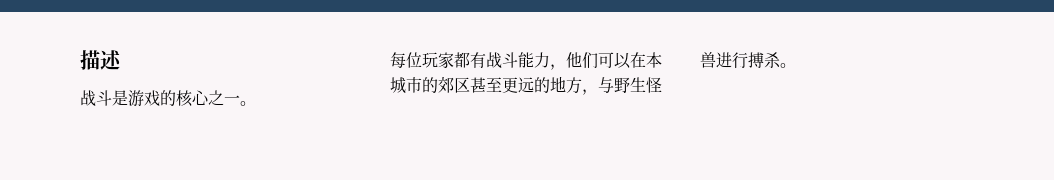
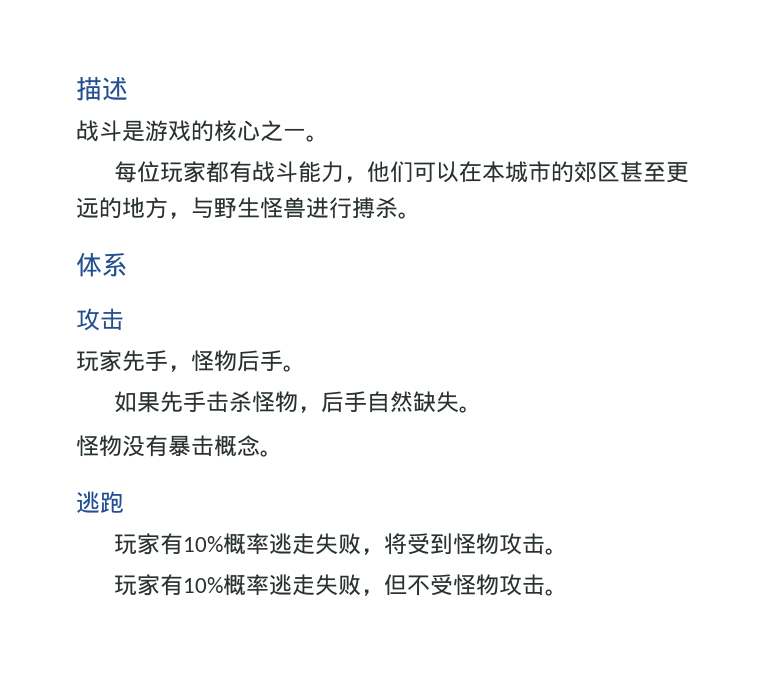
(796, 65) none -> [76,252,128,277] [76,308,124,331] [76,350,306,372] [114,391,483,413] [76,435,283,457] [76,491,124,513] [114,533,569,555] [114,574,569,596] // 体系 // 攻击 // 玩家先手，怪物后手。 // 如果先手击杀怪物，后手自然缺失。 // 怪物没有暴击概念。 // 逃跑 // 玩家有10%概率逃走失败，将受到怪物攻击。 // 玩家有10%概率逃走失败，但不受怪物攻击。

